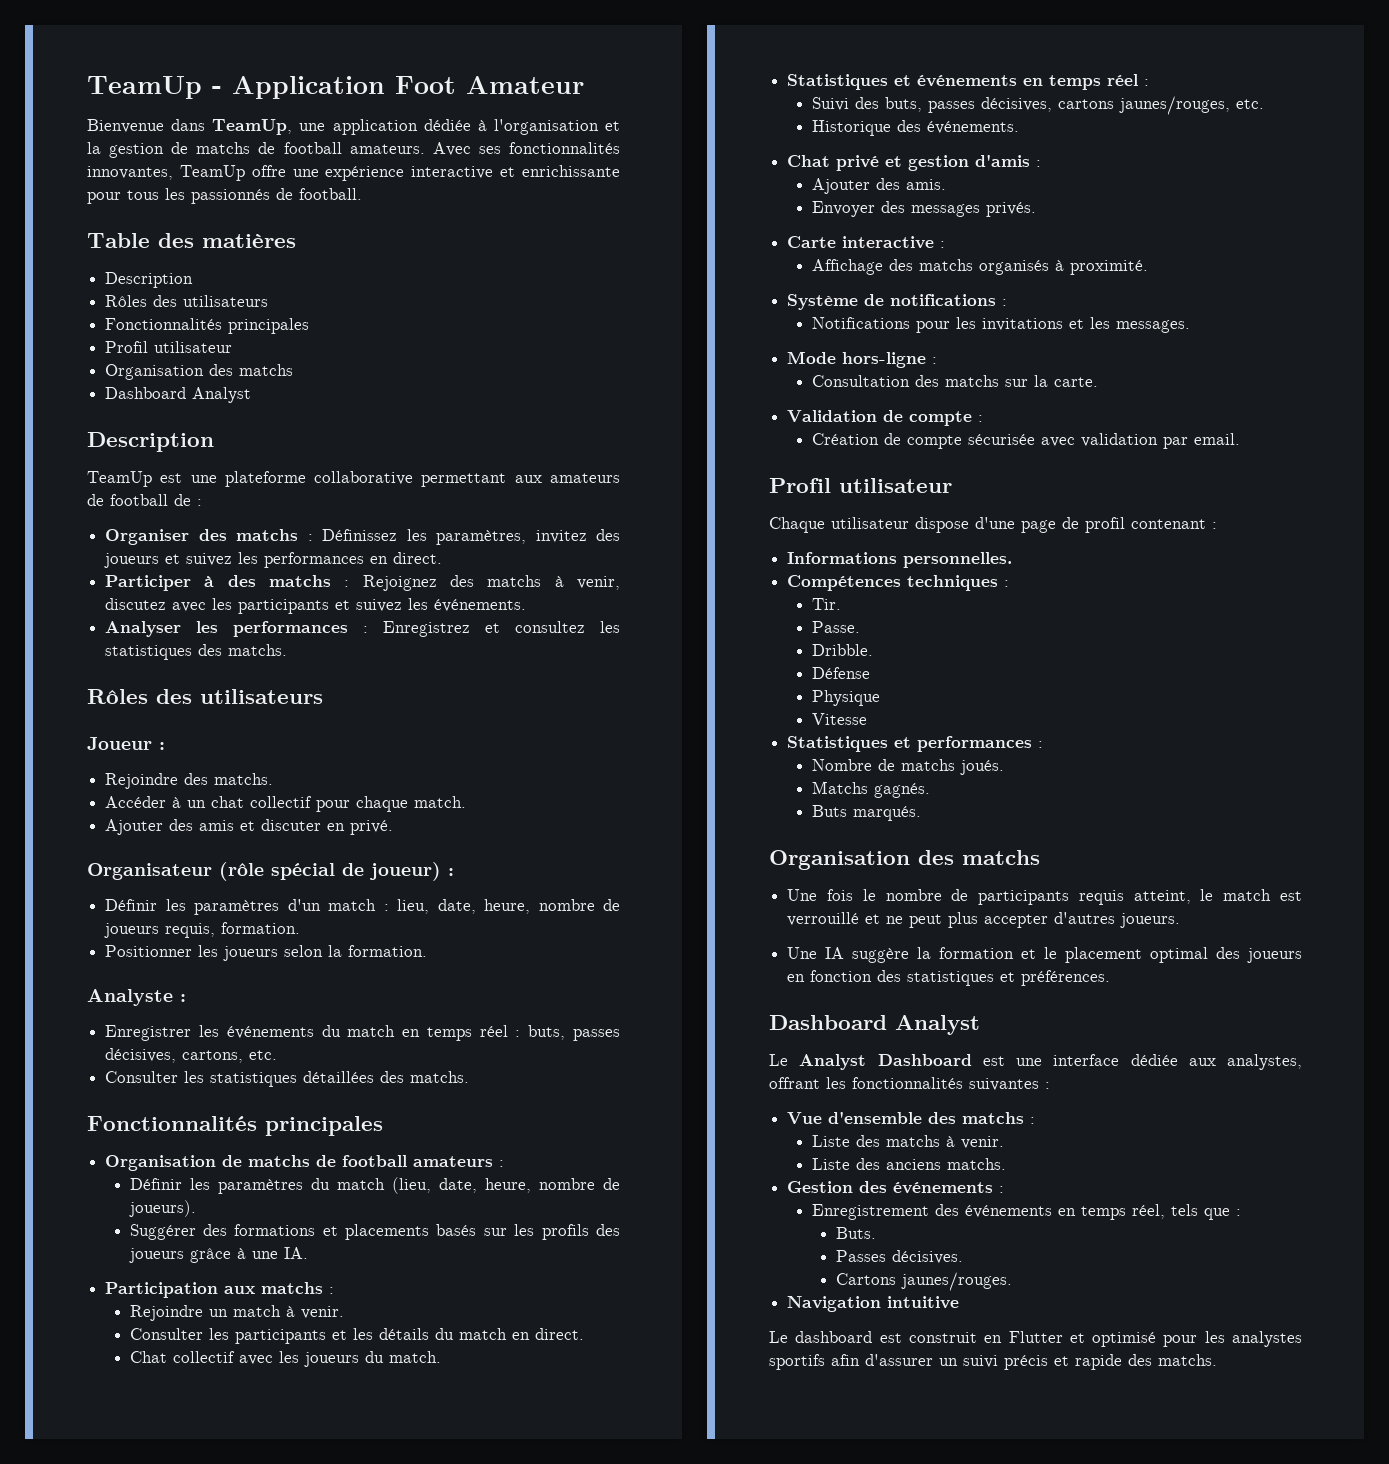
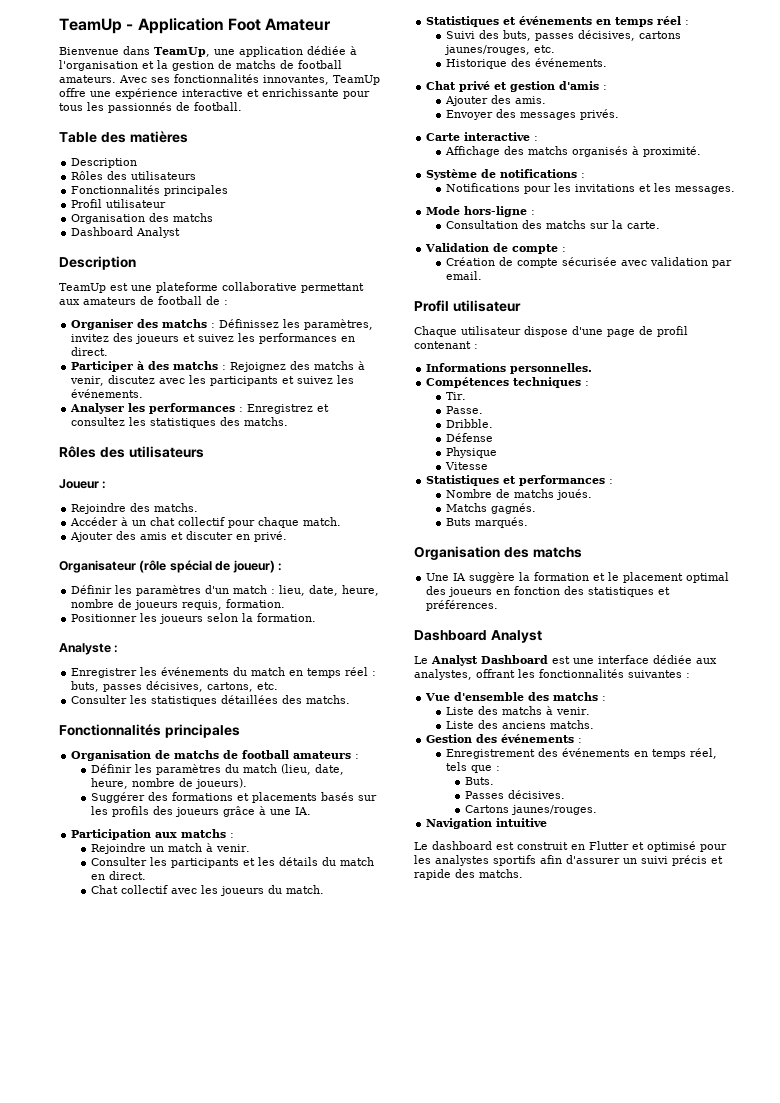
[787,889,1302,905] [787,912,1181,928] // Une fois le nombre de participants requis atteint, le match est verrouillé et ne peut plus accepter d'autres joueurs. -> (582, 552) none

